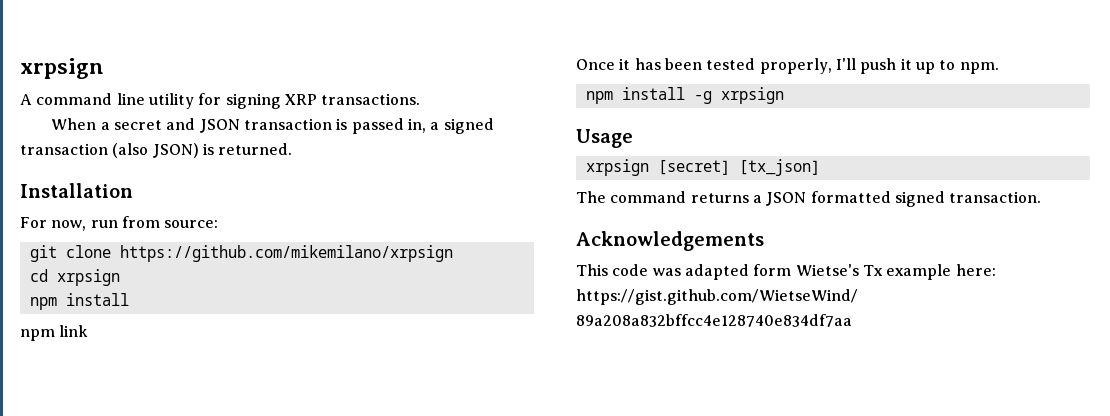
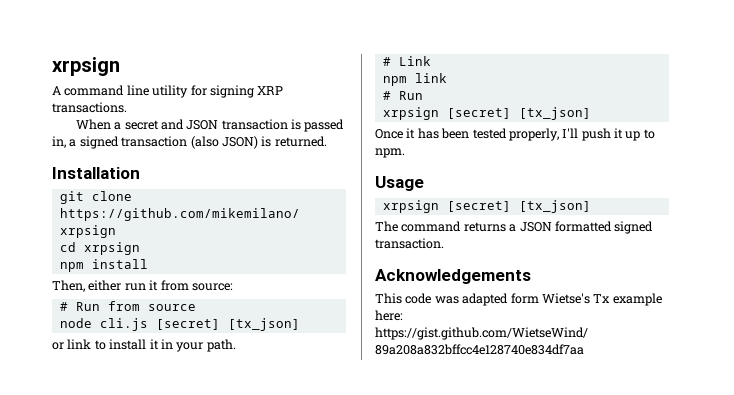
[20,216,219,231] // For now, run from source: -> (140, 173) none
[20,325,89,341] npm link -> [52,280,233,292] [59,301,196,311] [59,318,300,331] [52,339,236,352] [382,56,431,66] [382,73,447,86] [382,91,423,100] [382,107,591,120] Then, either run it from source: // # Run from source // node cli.js [secret] [tx_json] // or link to install it in your path. // # Link // npm link // # Run // xrpsign [secret] [tx_json]
[585,87,784,104] // npm install -g xrpsign -> (405, 153) none

